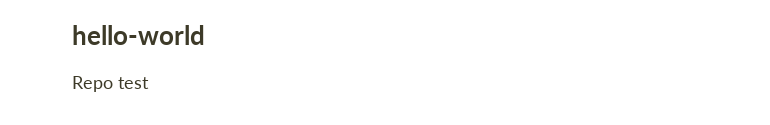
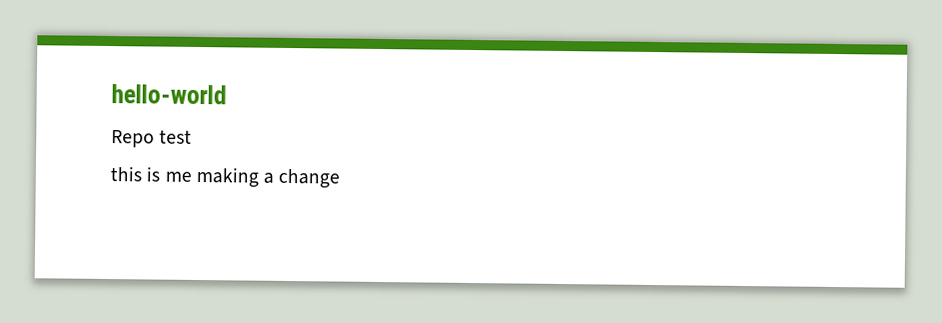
(149, 83) none -> [110,166,341,189] // this is me making a change

